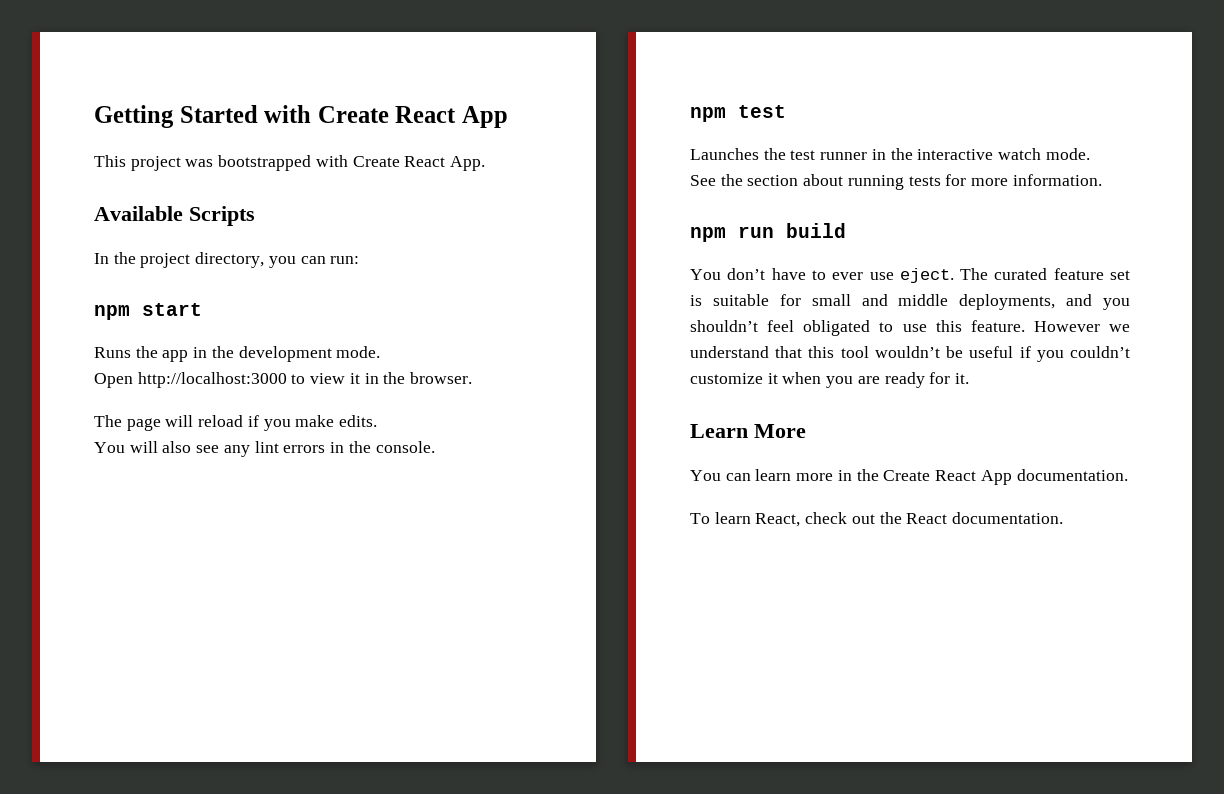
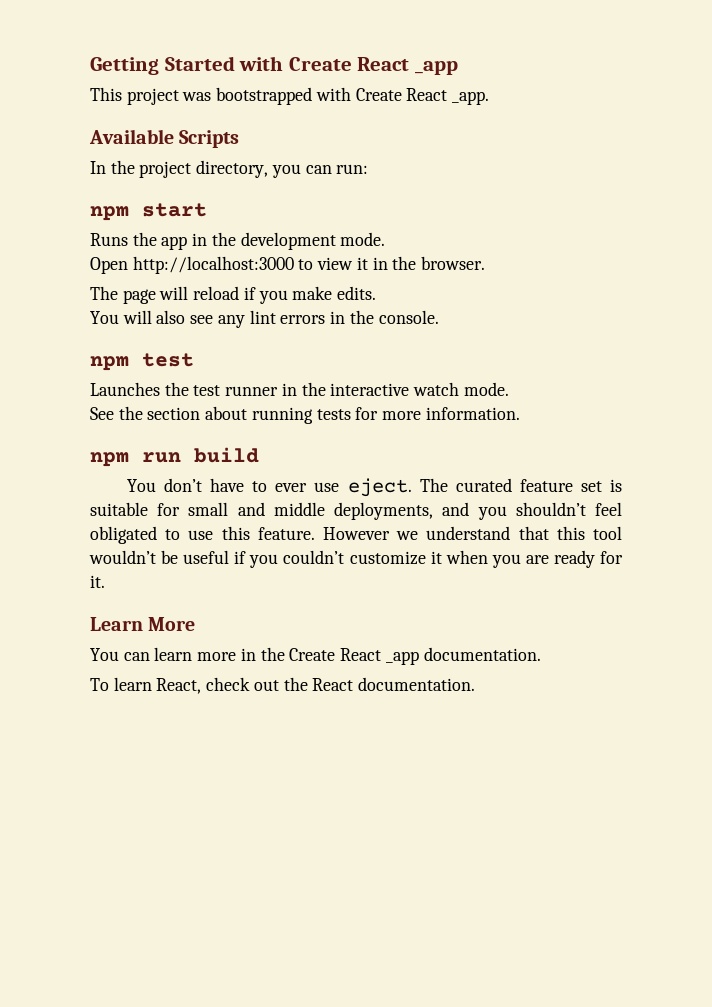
[462,106,509,128] App -> [414,61,458,75] _app
[450,156,486,171] App. -> [452,91,490,105] _app.
[980,470,1012,485] App -> [385,651,419,665] _app

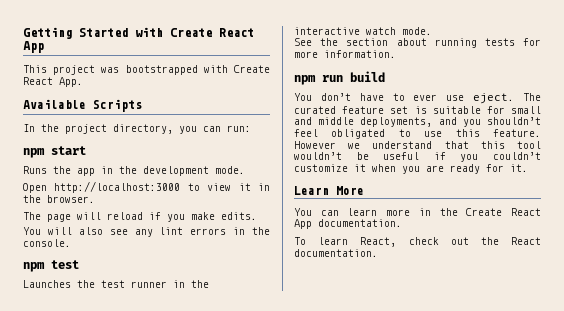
[414,61,458,75] _app -> [23,41,44,53] App
[452,91,490,105] _app. -> [59,77,83,87] App.
[385,651,419,665] _app -> [294,219,312,229] App

